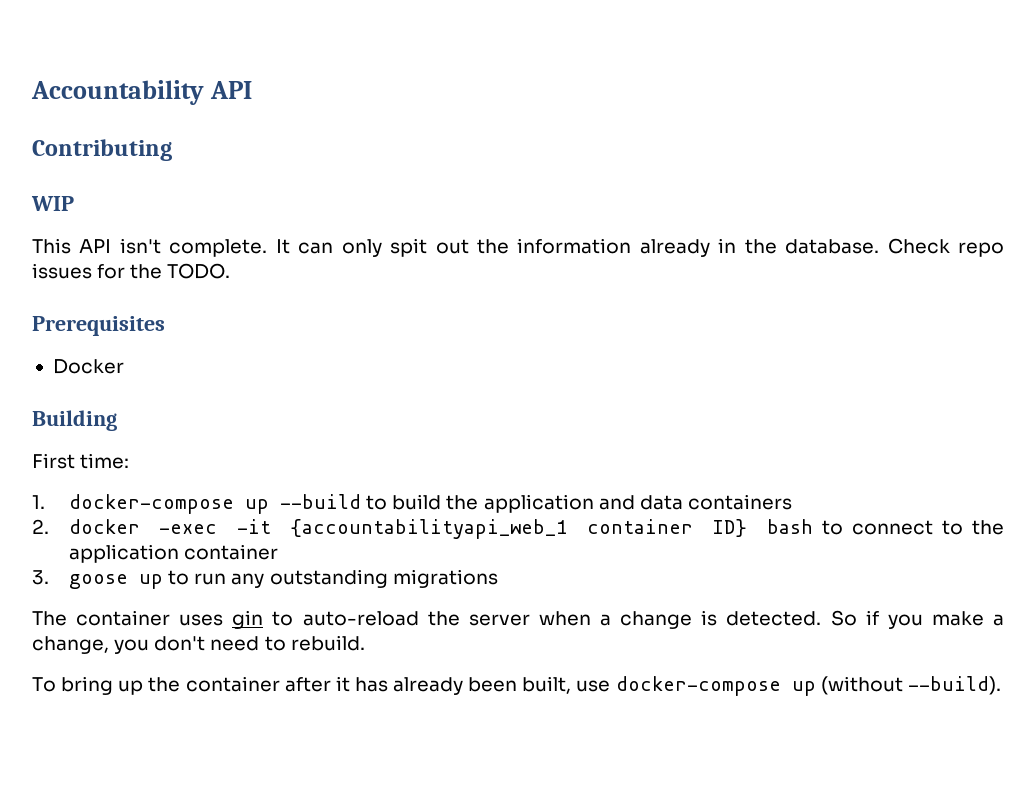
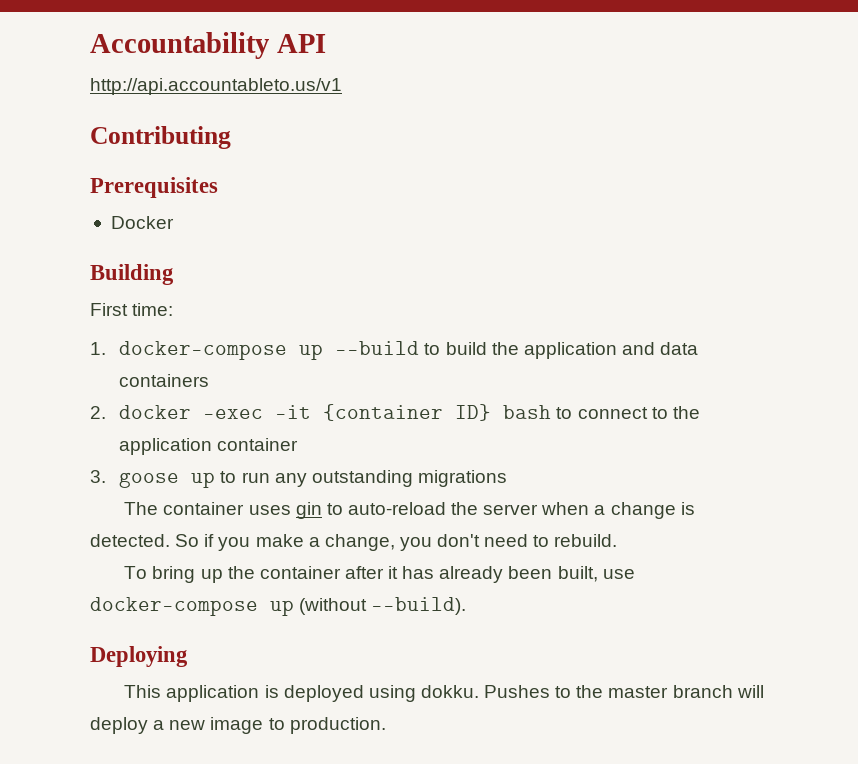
(252, 90) none -> [90,78,342,95] // http://api.accountableto.us/v1
[31,196,74,211] [32,238,1004,257] [32,263,231,279] // WIP // This API isn't complete. It can only spit out the information already in the database. Check repo issues for the TODO. -> (231, 137) none
[290,519,693,539] {accountabilityapi_web_1 container -> [323,404,444,421] {container
(1001, 685) none -> [90,646,188,667] [124,685,764,702] [90,717,386,734] // Deploying // This application is deployed using dokku. Pushes to the master branch will deploy a new image to production.

